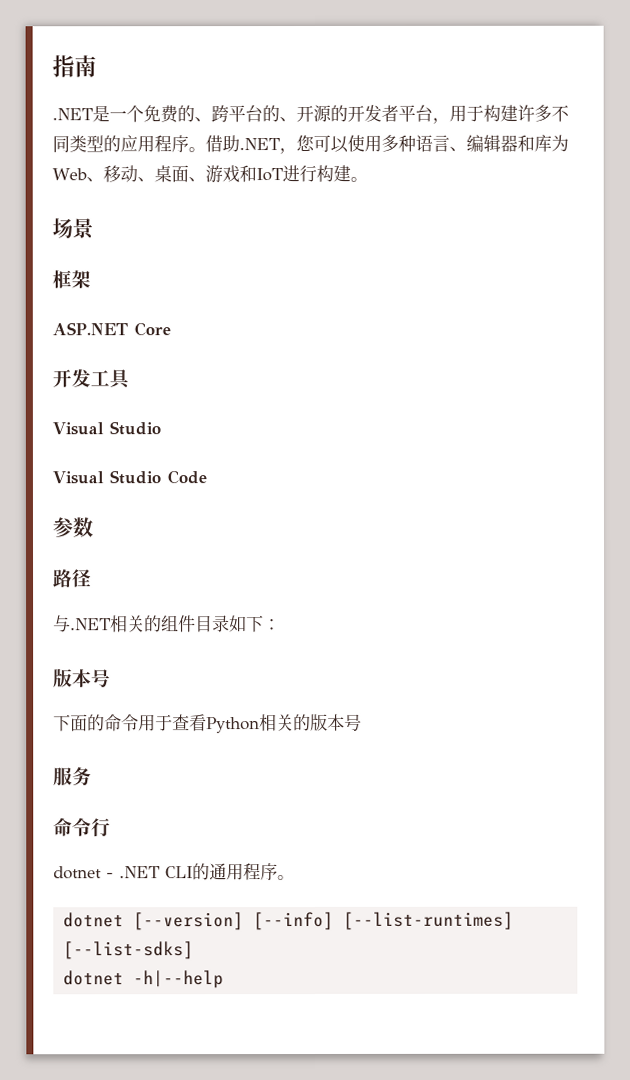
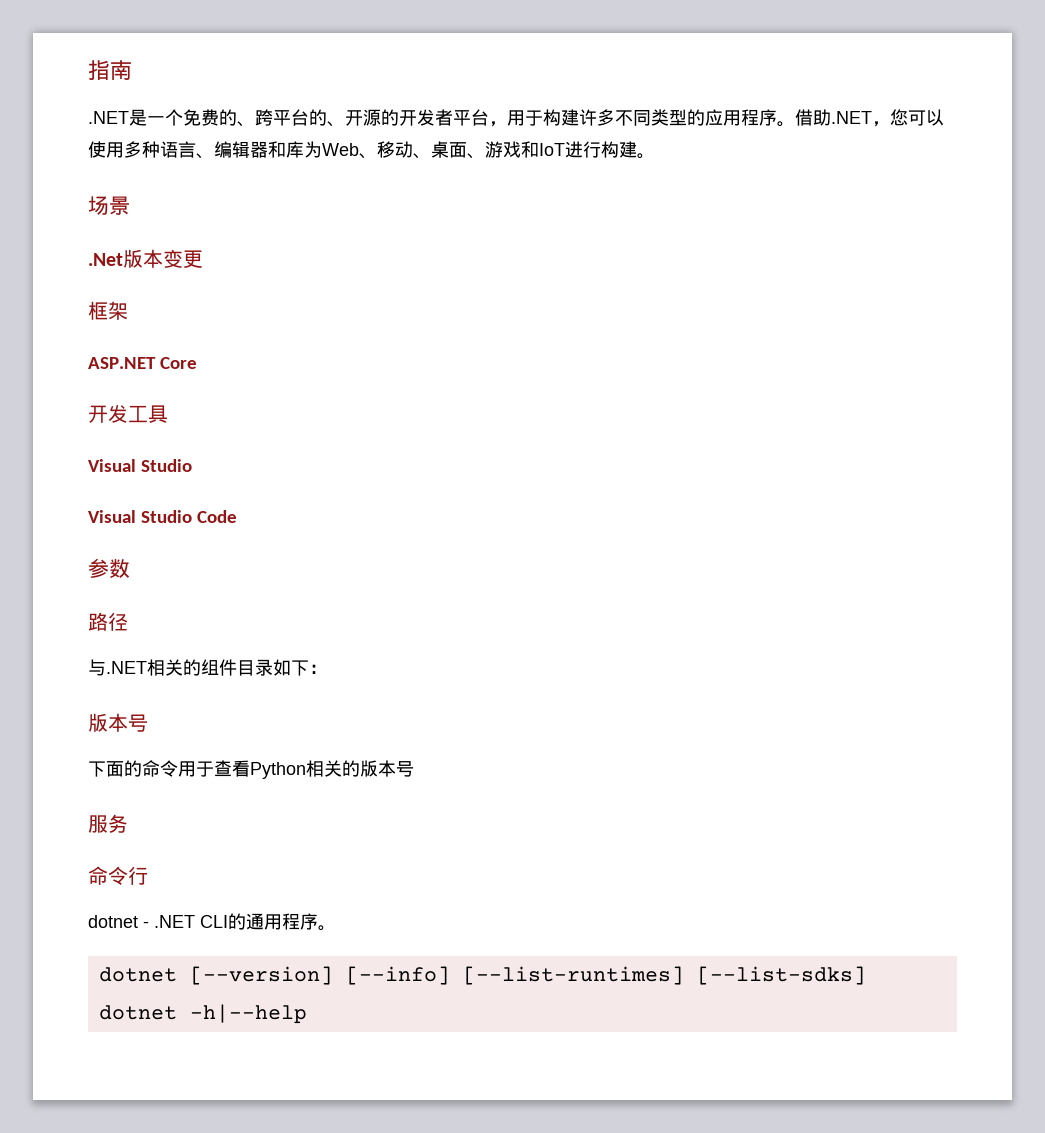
(94, 229) none -> [88,249,203,268] // .Net版本变更

